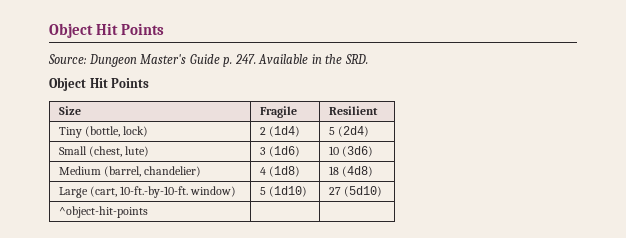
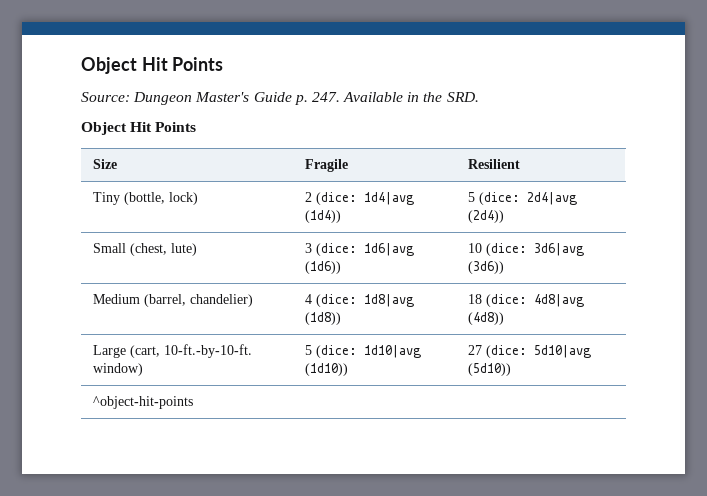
[269,126,301,137] [329,126,370,137] [59,146,150,157] [260,146,301,157] [329,146,374,157] [59,166,202,177] [260,166,301,177] [329,166,374,177] (1d4) | 5 (2d4) // Small (chest, lute) | 3 (1d6) | 10 (3d6) // Medium (barrel, chandelier) | 4 (1d8) | 18 (4d8) -> [315,192,414,205] [304,210,341,223] [467,192,577,205] [467,210,504,223] [92,243,197,256] [304,243,414,256] [304,261,341,274] [467,243,584,256] [467,261,504,274] [92,294,253,307] [304,294,414,307] [304,312,341,325] [467,294,584,307] [467,312,504,325] (dice: 1d4|avg (1d4)) | 5 (dice: 2d4|avg (2d4)) // Small (chest, lute) | 3 (dice: 1d6|avg (1d6)) | 10 (dice: 3d6|avg (3d6)) // Medium (barrel, chandelier) | 4 (dice: 1d8|avg (1d8)) | 18 (dice: 4d8|avg (4d8))
[269,186,308,197] [329,186,383,197] (1d10) | 27 (5d10) -> [315,345,421,358] [304,363,348,376] [467,345,591,358] [467,363,511,376] (dice: 1d10|avg (1d10)) | 27 (dice: 5d10|avg (5d10))

